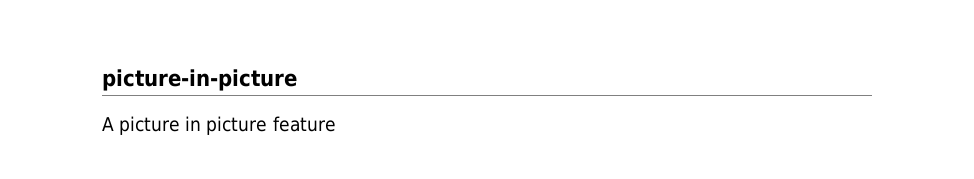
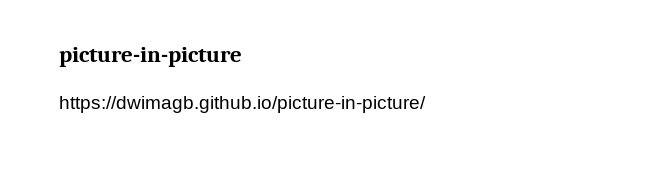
[102,116,336,135] A picture in picture feature -> [59,96,426,113] https://dwimagb.github.io/picture-in-picture/

